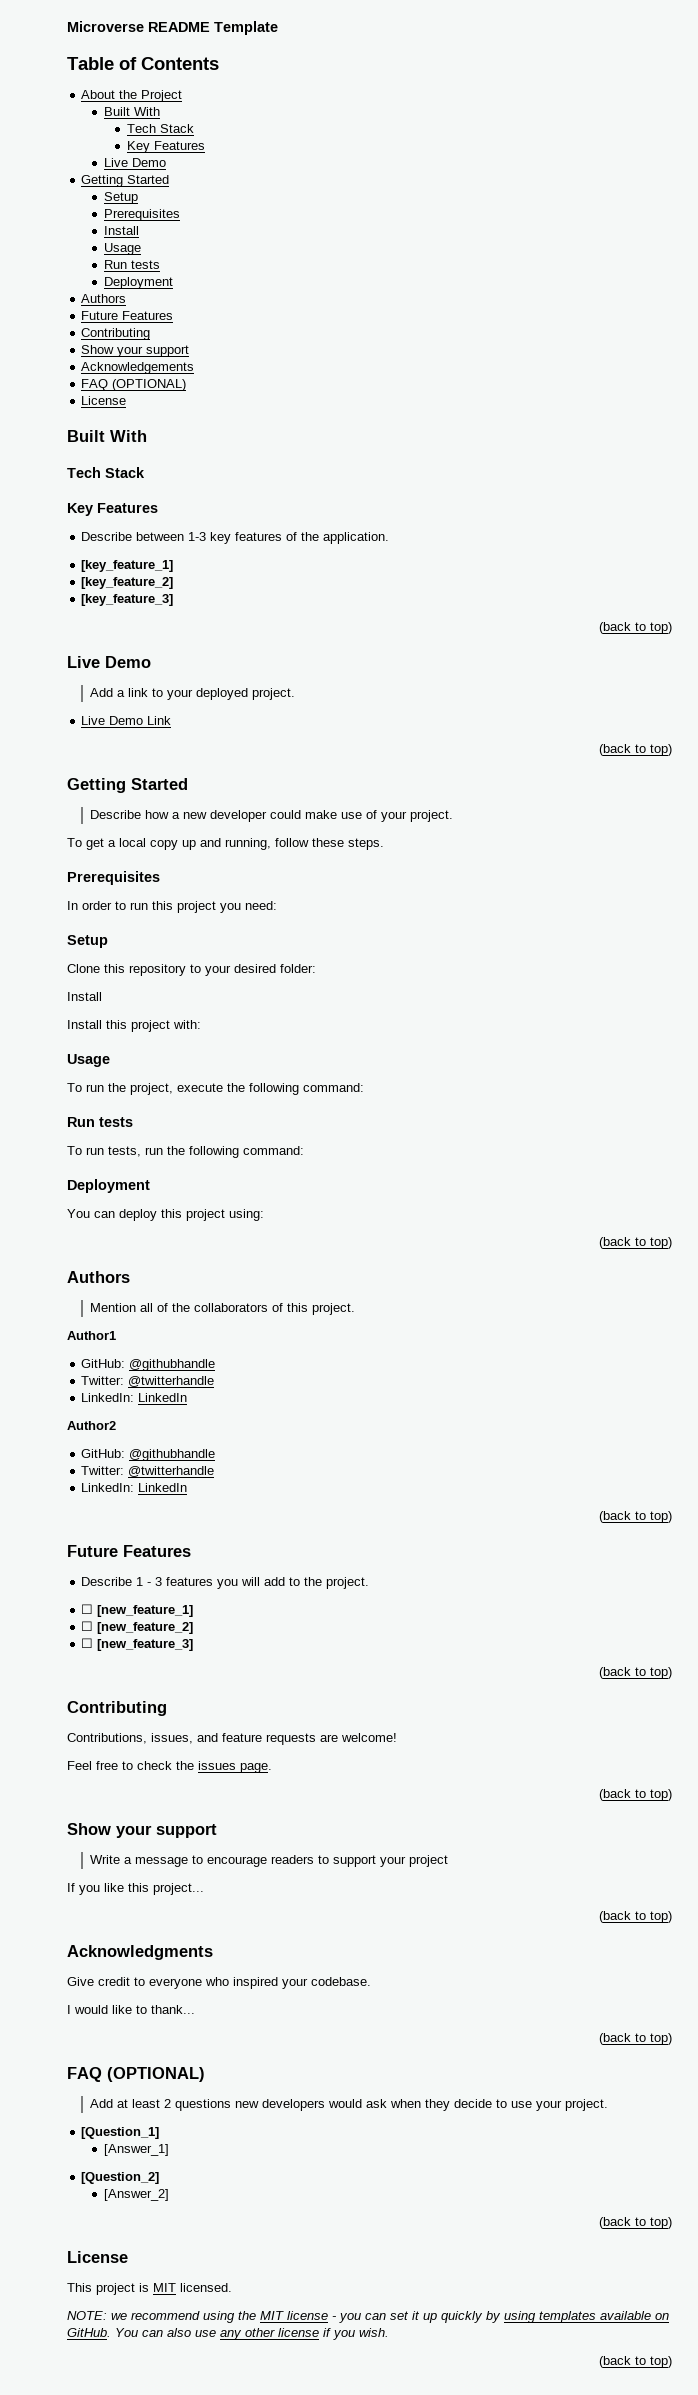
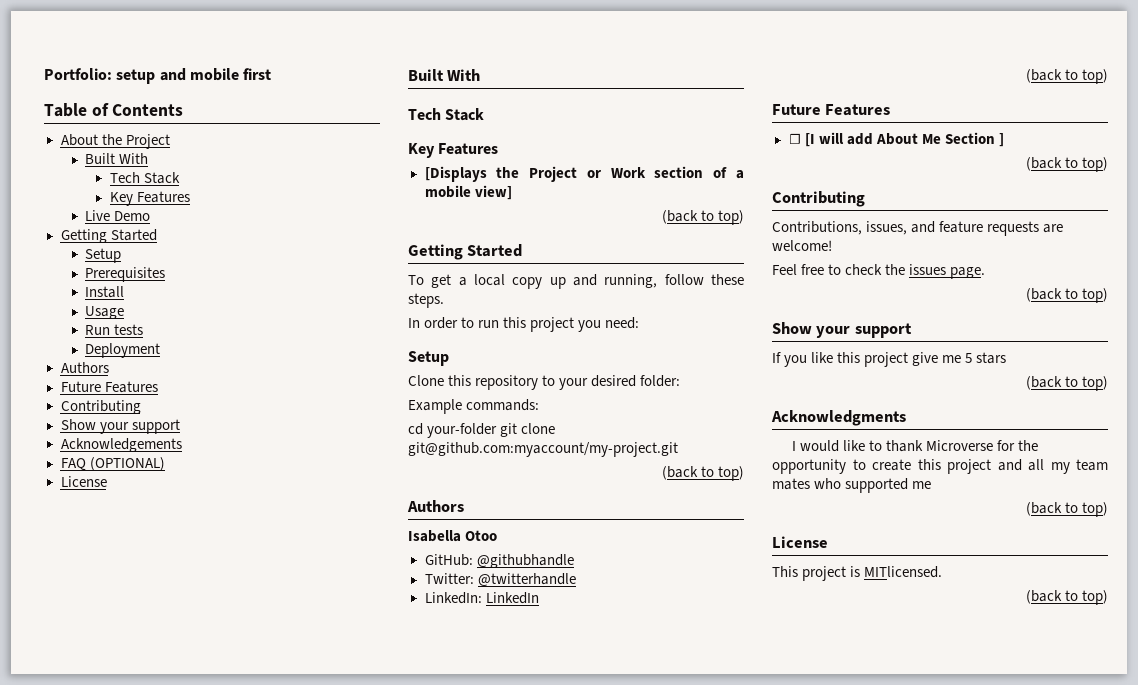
[67,21,278,35] Microverse README Template -> [44,68,272,84] Portfolio: setup and mobile first
[81,532,390,544] [81,560,174,572] [81,577,174,589] [81,594,174,606] [599,622,672,634] [67,656,151,668] [89,688,295,700] [81,716,172,725] Describe between 1-3 key features of the application. // [key_feature_1] // [key_feature_2] // [key_feature_3] // (back to top) // Live Demo // Add a link to your deployed project. // Live Demo Link -> [424,166,744,182] [424,185,512,200] [Displays the Project or Work section of a mobile view]
[89,810,453,822] // Describe how a new developer could make use of your project. -> (523, 250) none
[67,871,160,885] // Prerequisites -> (444, 300) none
[67,992,102,1001] [67,1020,201,1032] [67,1054,110,1067] [67,1083,364,1095] [67,1117,133,1127] [67,1146,304,1158] [67,1179,150,1193] [67,1209,264,1221] [599,1237,672,1249] [67,1271,130,1283] [89,1303,355,1315] [67,1331,116,1340] [81,1359,216,1371] [81,1376,215,1387] [81,1393,188,1402] [67,1421,116,1430] Install // Install this project with: // Usage // To run the project, execute the following command: // Run tests // To run tests, run the following command: // Deployment // You can deploy this project using: // (back to top) // Authors // Mention all of the collaborators of this project. // Author1 // GitHub: @githubhandle // Twitter: @twitterhandle // LinkedIn: LinkedIn // Author2 -> [408,399,540,414] [408,423,556,438] [408,442,678,457] [661,466,744,481] [407,500,464,512] [408,530,498,542] Example commands: // cd your-folder git clone git@github.com:myaccount/my-project.git // (back to top) // Authors // Isabella Otoo
[81,1577,370,1589] [81,1604,194,1617] [81,1621,194,1634] [81,1638,194,1651] Describe 1 - 3 features you will add to the project. // ☐ [new_feature_1] // ☐ [new_feature_2] // ☐ [new_feature_3] -> [788,132,1004,147] ☐ [I will add About Me Section ]
[89,1855,448,1867] // Write a message to encourage readers to support your project -> (912, 330) none
[153,1883,204,1895] project... -> [864,352,1007,367] project give me 5 stars
[67,1977,371,1989] [67,2005,195,2014] [599,2033,672,2045] [67,2067,205,2082] [89,2099,608,2111] [81,2127,160,2139] [104,2144,170,2156] [81,2172,160,2184] [104,2189,170,2201] Give credit to everyone who inspired your codebase. // I would like to thank... // (back to top) // FAQ (OPTIONAL) // Add at least 2 questions new developers would ask when they decide to use your project. // [Question_1] // [Answer_1] // [Question_2] // [Answer_2] -> [791,440,1038,452] [772,459,1108,474] [772,478,932,493] I would like to thank Microverse for the opportunity to create this project and all my team mates who supported me
[153,2283,232,2292] [67,2311,669,2323] [67,2328,389,2340] MIT licensed. // NOTE: we recommend using the MIT license - you can set it up quickly by using templates available on GitHub. You can also use any other license if you wish. -> [864,566,943,578] MITlicensed.

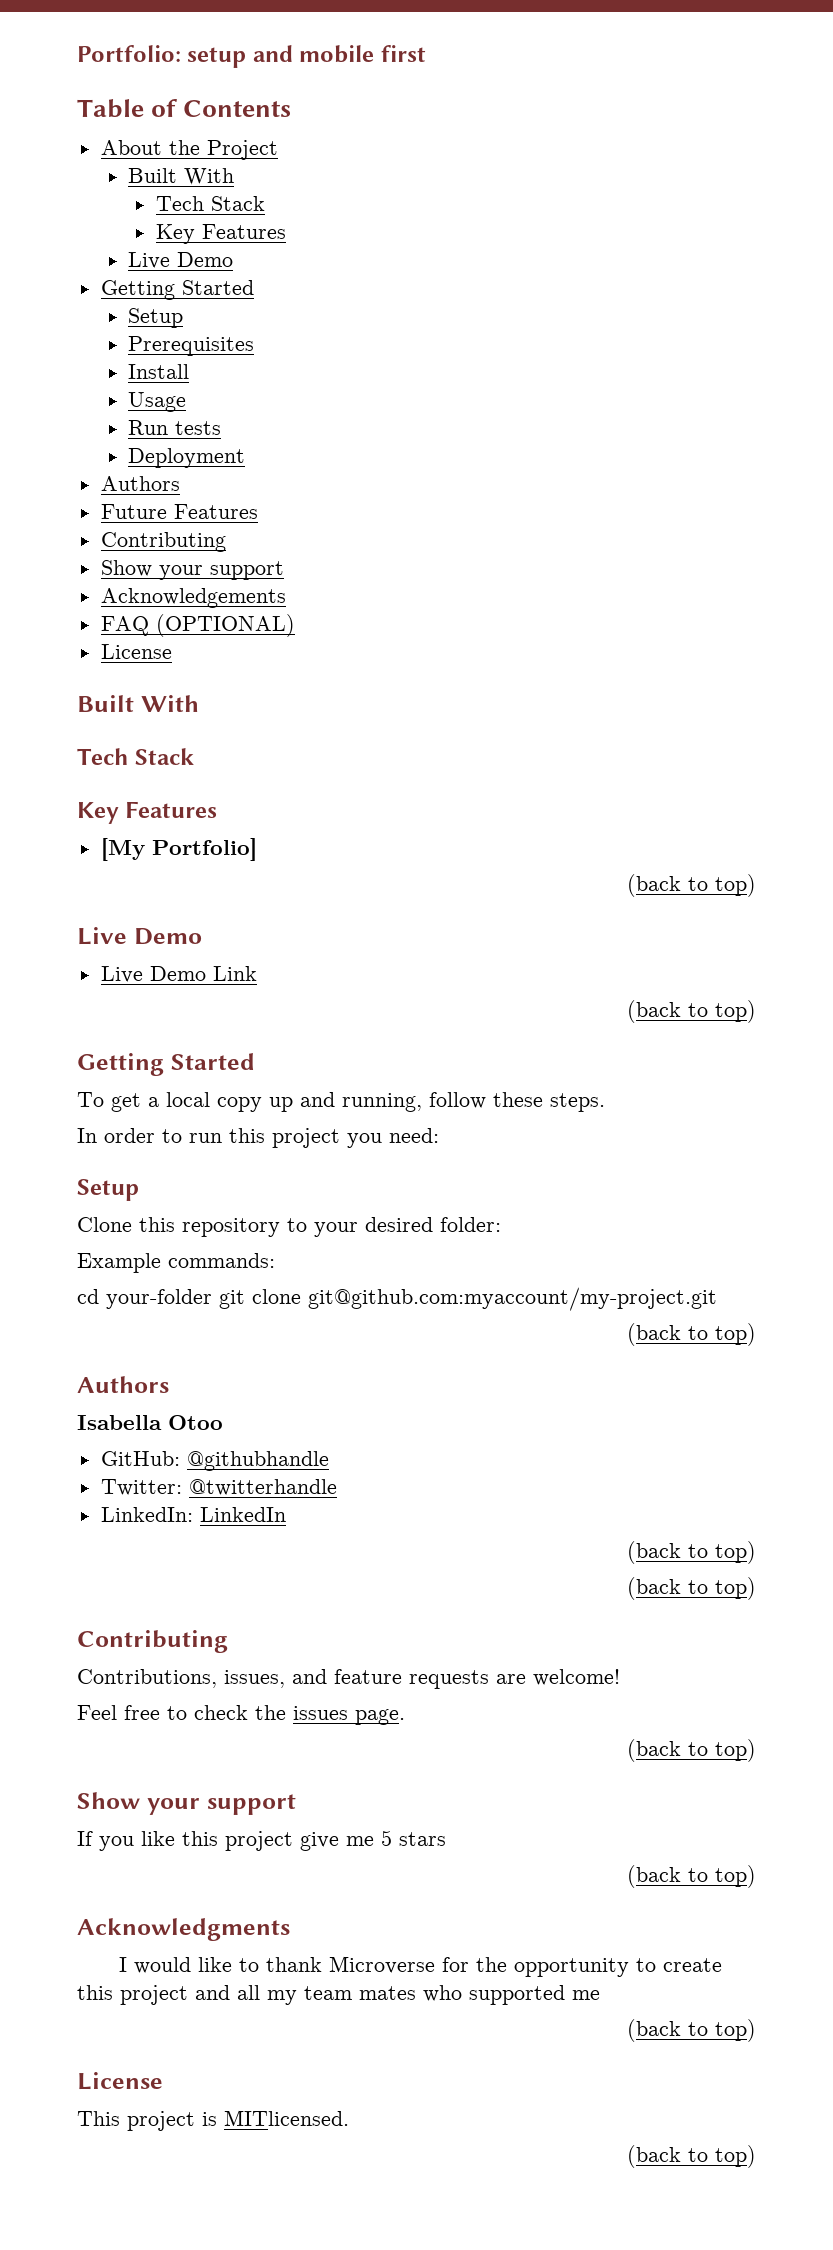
[424,166,744,182] [424,185,512,200] [Displays the Project or Work section of a mobile view] -> [100,838,257,861] [627,874,756,897] [77,927,202,945] [100,966,257,983] [My Portfolio] // (back to top) // Live Demo // Live Demo Link
[772,104,891,116] [788,132,1004,147] // Future Features // ☐ [I will add About Me Section ] -> (756, 1552) none

